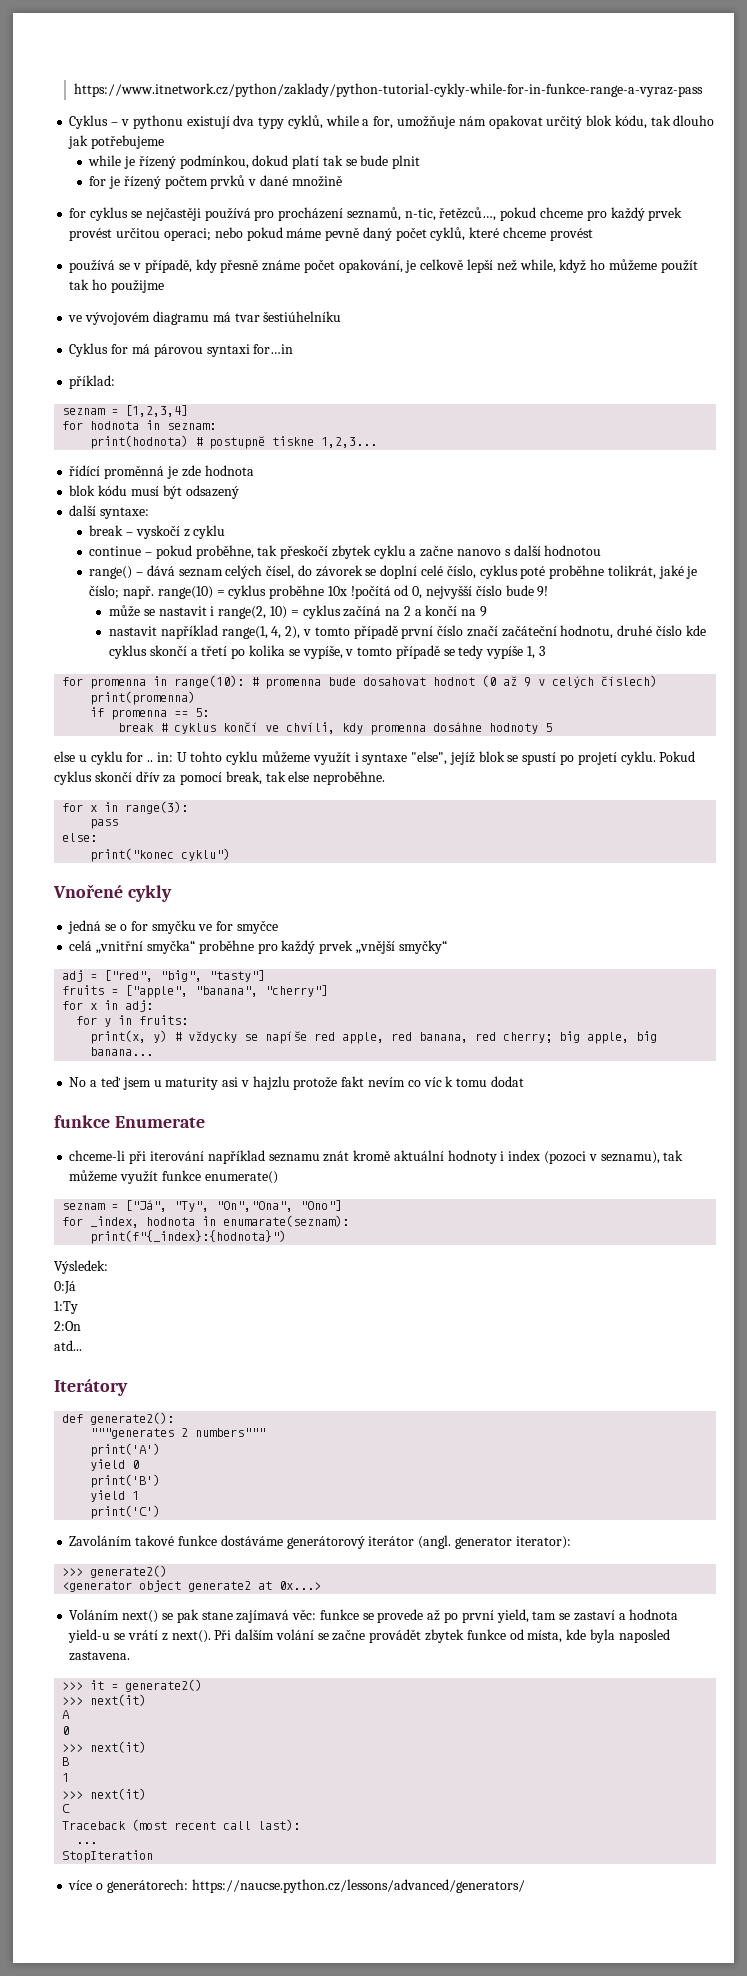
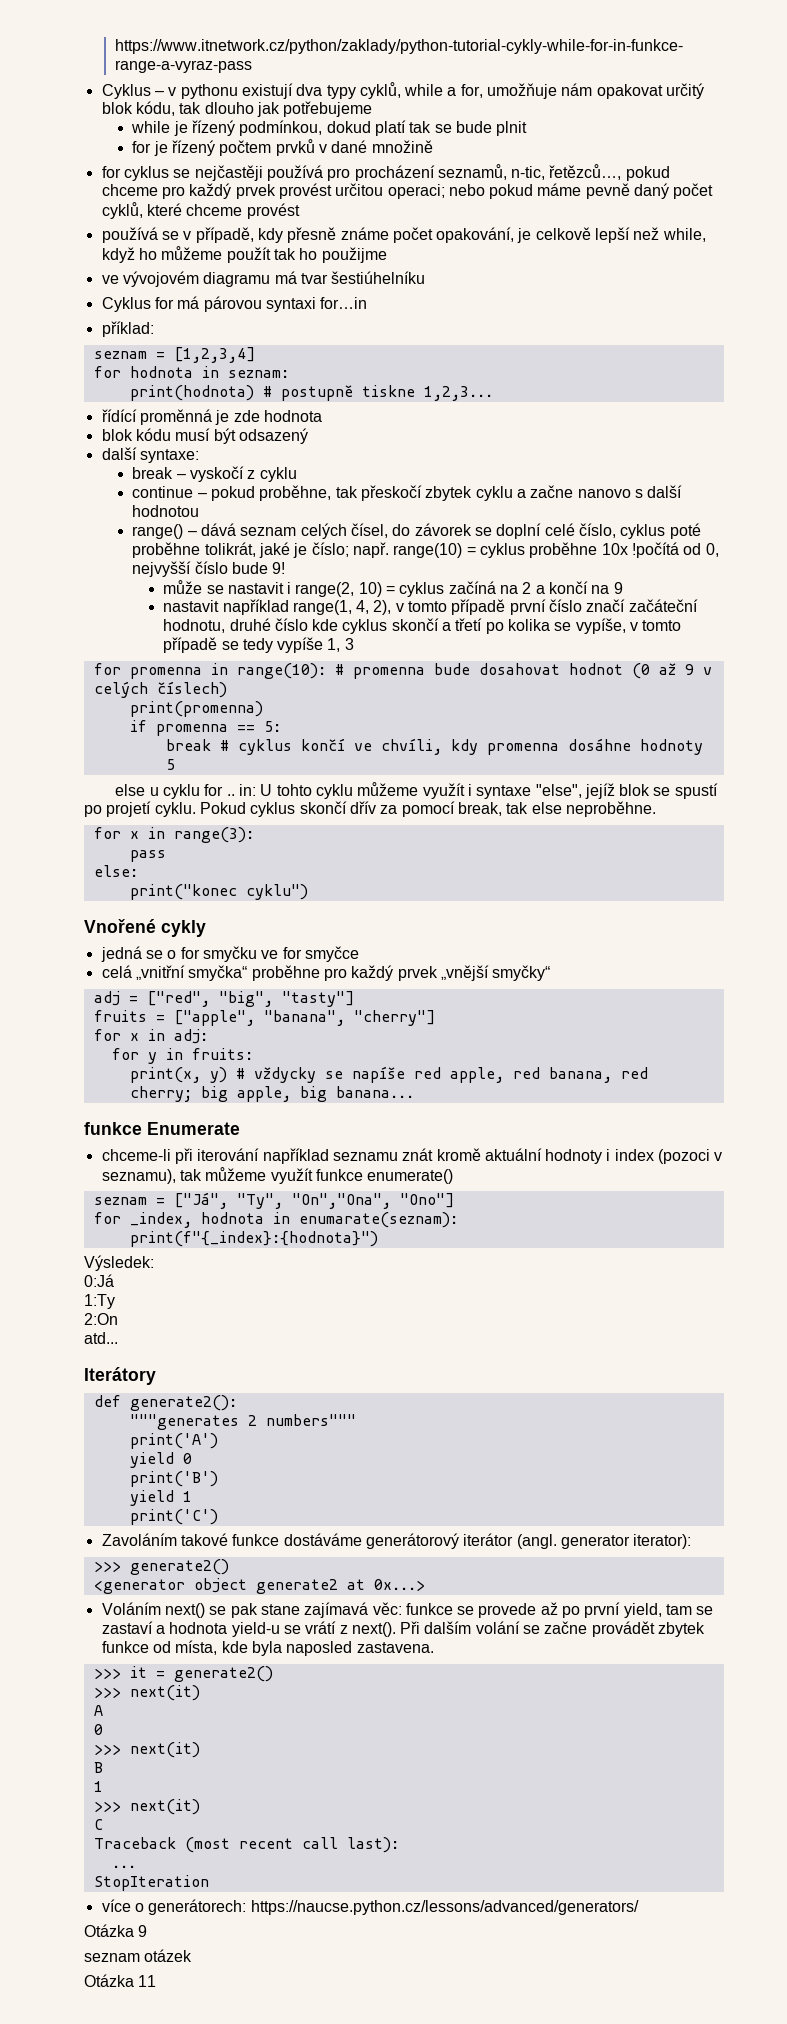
[69,1076,524,1090] // No a teď jsem u maturity asi v hajzlu protože fakt nevím co víc k tomu dodat -> (414, 1092) none
(525, 1886) none -> [84,1924,148,1937] [84,1949,193,1962] [84,1974,157,1987] // Otázka 9 // seznam otázek // Otázka 11

